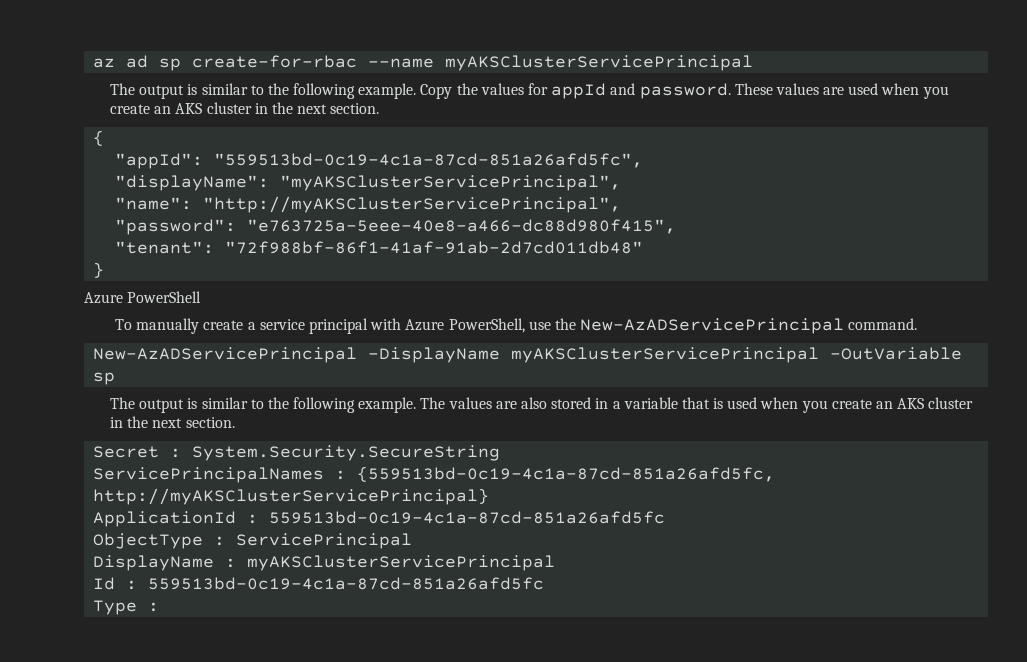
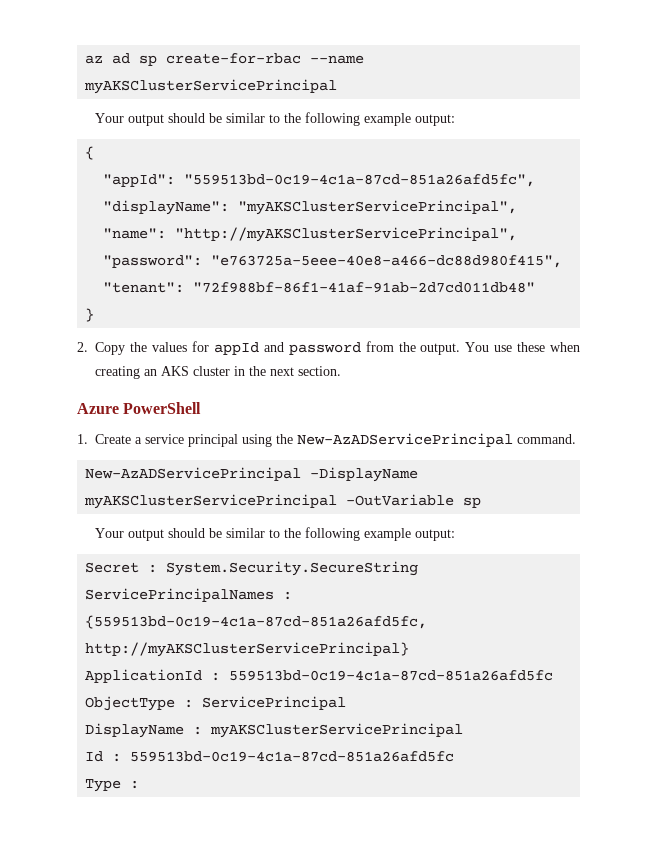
[109,83,949,99] [109,102,380,114] The output is similar to the following example. Copy the values for appId and password. These values are used when you create an AKS cluster in the next section. -> [95,112,456,126] Your output should be similar to the following example output:
[84,291,202,304] [115,318,551,334] Azure PowerShell // To manually create a service principal with Azure PowerShell, use -> [77,341,580,355] [95,366,342,379] [77,402,202,414] [77,434,273,447] 2. Copy the values for appId and password from the output. You use these when creating an AKS cluster in the next section. // Azure PowerShell // 1. Create a service principal using
[109,397,974,413] [109,416,235,428] The output is similar to the following example. The values are also stored in a variable that is used when you create an AKS cluster in the next section. -> [95,527,456,541] Your output should be similar to the following example output:

